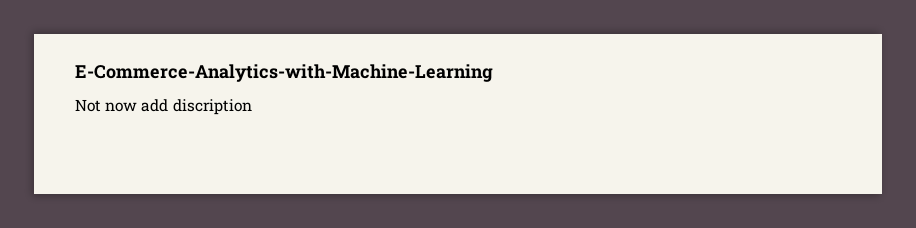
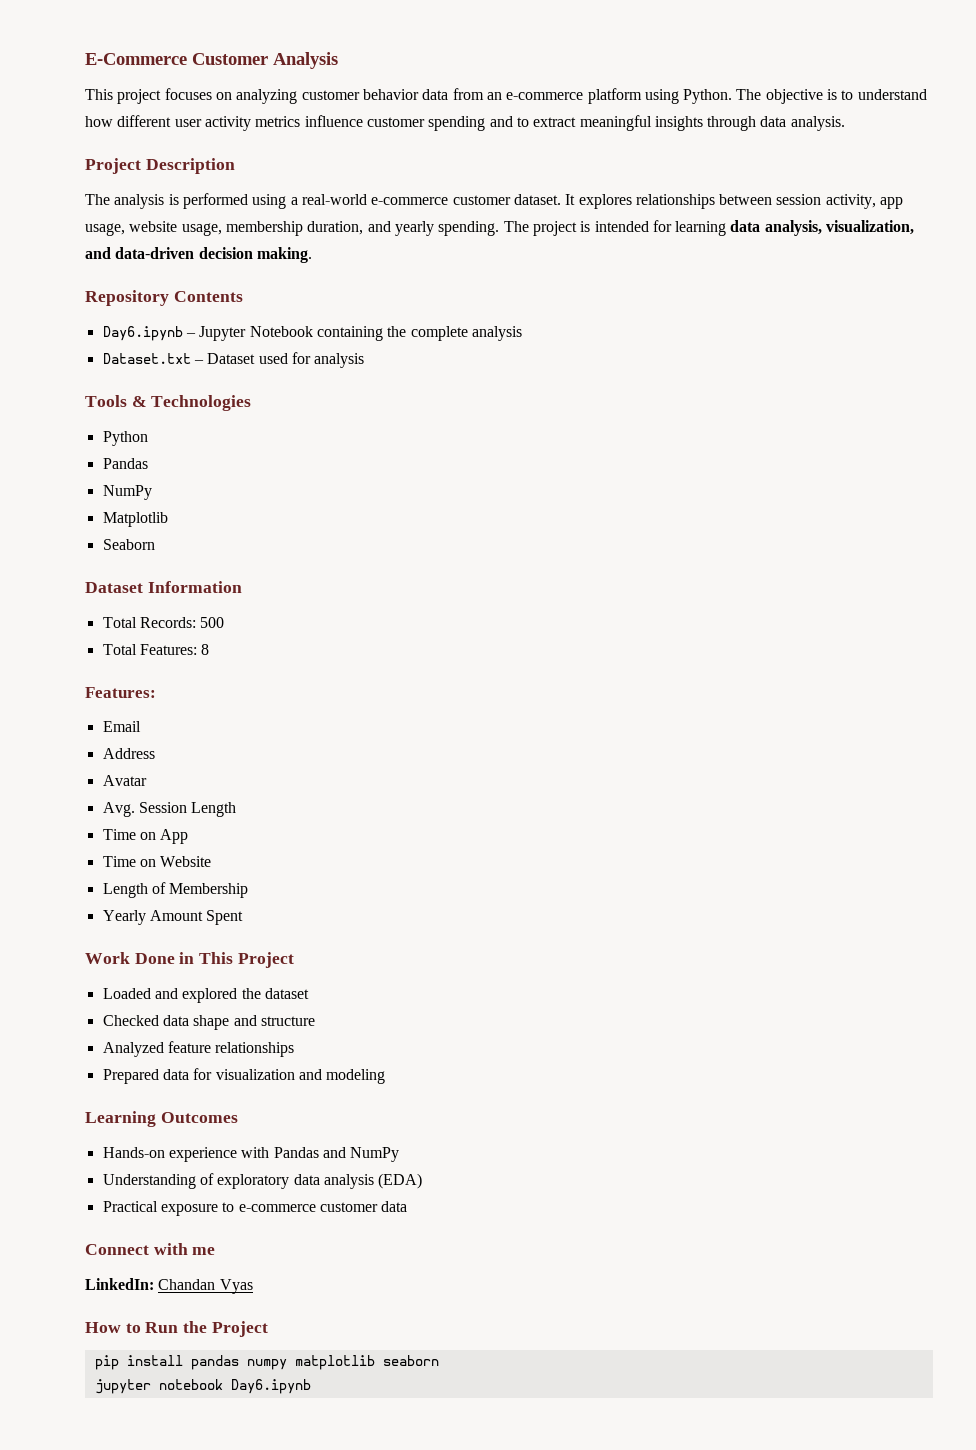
[75,64,493,82] [75,99,252,115] E-Commerce-Analytics-with-Machine-Learning // Not now add discription -> [85,52,338,69] [85,88,927,104] [85,115,845,131] [85,158,235,174] [85,193,904,209] [85,220,915,236] [85,247,312,263] [85,290,243,306] [102,326,522,341] [102,352,365,368] [85,395,252,411] [102,431,148,446] [102,458,148,469] [102,485,152,500] [102,512,168,527] [102,539,155,550] [85,581,242,593] [102,617,225,628] [102,644,210,655] [85,687,156,698] [102,721,141,732] [102,748,155,759] [102,775,147,786] [102,802,237,817] [102,829,189,844] [102,856,212,867] [102,882,249,898] [102,910,244,925] [85,952,294,968] [102,988,309,1003] [102,1015,315,1030] [102,1041,295,1057] [102,1068,386,1084] [85,1111,238,1127] [102,1147,400,1162] [102,1173,423,1189] [102,1201,408,1216] [85,1243,216,1255] [85,1278,253,1294] [85,1321,268,1337] [94,1355,439,1370] [94,1379,311,1394] E-Commerce Customer Analysis // This project focuses on analyzing customer behavior data from an e-commerce platform using Python. The objective is to understand how different user activity metrics influence customer spending and to extract meaningful insights through data analysis. // Project Description // The analysis is performed using a real-world e-commerce customer dataset. It explores relationships between session activity, app usage, website usage, membership duration, and yearly spending. The project is intended for learning data analysis, visualization, and data-driven decision making. // Repository Contents // Day6.ipynb – Jupyter Notebook containing the complete analysis // Dataset.txt – Dataset used for analysis // Tools & Technologies // Python // Pandas // NumPy // Matplotlib // Seaborn // Dataset Information // Total Records: 500 // Total Features: 8 // Features: // Email // Address // Avatar // Avg. Session Length // Time on App // Time on Website // Length of Membership // Yearly Amount Spent // Work Done in This Project // Loaded and explored the dataset // Checked data shape and structure // Analyzed feature relationships // Prepared data for visualization and modeling // Learning Outcomes // Hands-on experience with Pandas and NumPy // Understanding of exploratory data analysis (EDA) // Practical exposure to e-commerce customer data // Connect with me // LinkedIn: Chandan Vyas // How to Run the Project // pip install pandas numpy matplotlib seaborn // jupyter notebook Day6.ipynb

